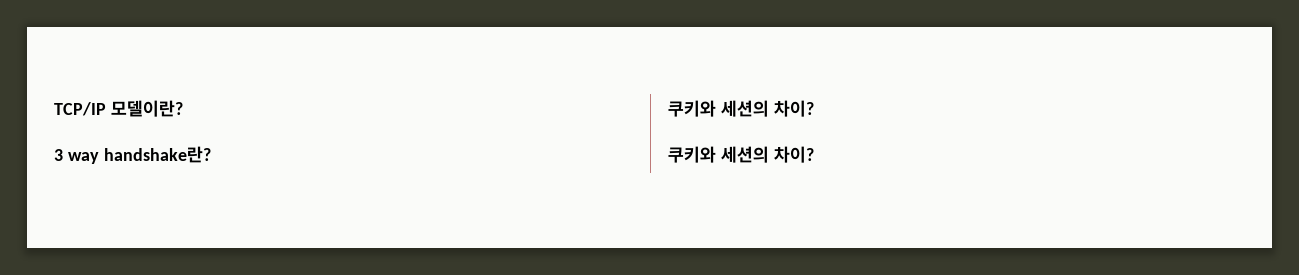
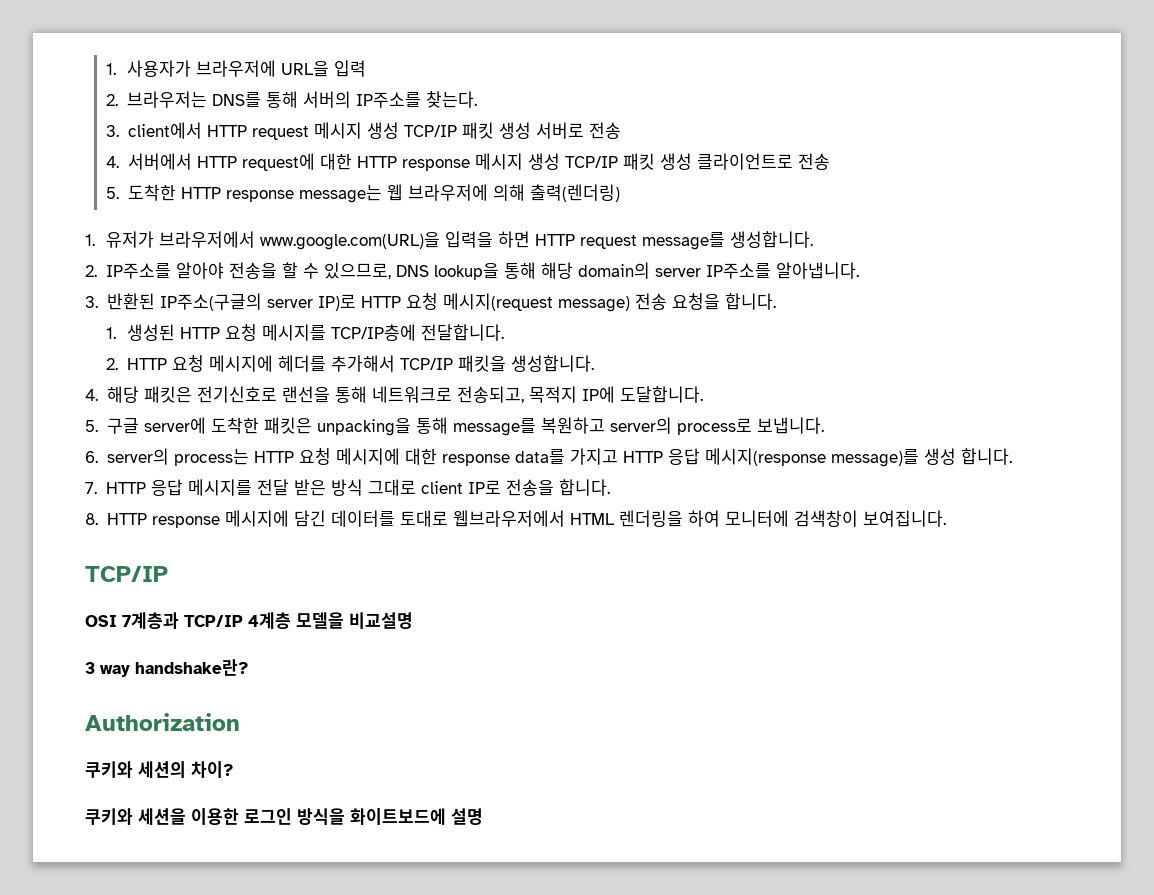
[54,100,183,117] TCP/IP 모델이란? -> [106,60,367,77] [106,91,478,108] [106,122,621,140] [106,153,830,171] [106,184,620,203] [85,231,814,250] [85,262,860,280] [85,293,776,312] [106,324,505,341] [106,355,595,372] [85,386,703,403] [85,417,824,436] [85,448,1012,467] [85,479,611,496] [85,510,946,528] [85,566,168,582] [85,612,413,629] 1. 사용자가 브라우저에 URL을 입력 // 2. 브라우저는 DNS를 통해 서버의 IP주소를 찾는다. // 3. client에서 HTTP request 메시지 생성 TCP/IP 패킷 생성 서버로 전송 // 4. 서버에서 HTTP request에 대한 HTTP response 메시지 생성 TCP/IP 패킷 생성 클라이언트로 전송 // 5. 도착한 HTTP response message는 웹 브라우저에 의해 출력(렌더링) // 1. 유저가 브라우저에서 www.google.com(URL)을 입력을 하면 HTTP request message를 생성합니다. // 2. IP주소를 알아야 전송을 할 수 있으므로, DNS lookup을 통해 해당 domain의 server IP주소를 알아냅니다. // 3. 반환된 IP주소(구글의 server IP)로 HTTP 요청 메시지(request message) 전송 요청을 합니다. // 1. 생성된 HTTP 요청 메시지를 TCP/IP층에 전달합니다. // 2. HTTP 요청 메시지에 헤더를 추가해서 TCP/IP 패킷을 생성합니다. // 4. 해당 패킷은 전기신호로 랜선을 통해 네트워크로 전송되고, 목적지 IP에 도달합니다. // 5. 구글 server에 도착한 패킷은 unpacking을 통해 message를 복원하고 server의 process로 보냅니다. // 6. server의 process는 HTTP 요청 메시지에 대한 response data를 가지고 HTTP 응답 메시지(response message)를 생성 합니다. // 7. HTTP 응답 메시지를 전달 받은 방식 그대로 client IP로 전송을 합니다. // 8. HTTP response 메시지에 담긴 데이터를 토대로 웹브라우저에서 HTML 렌더링을 하여 모니터에 검색창이 보여집니다. // TCP/IP // OSI 7계층과 TCP/IP 4계층 모델을 비교설명
(211, 154) none -> [85,713,240,731] // Authorization
[720,146,814,163] 세션의 차이? -> [138,808,483,825] 세션을 이용한 로그인 방식을 화이트보드에 설명

